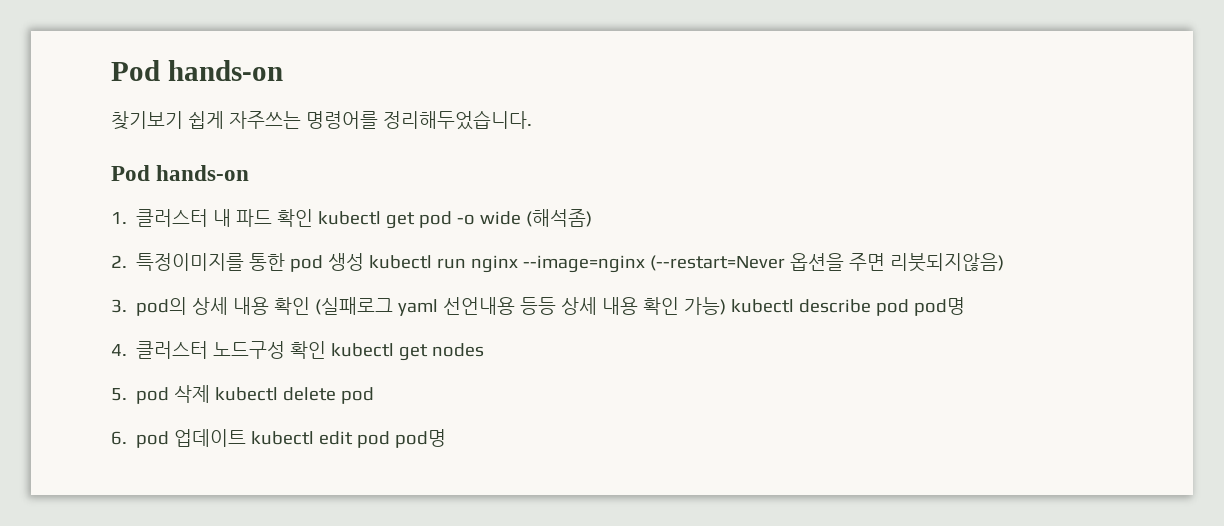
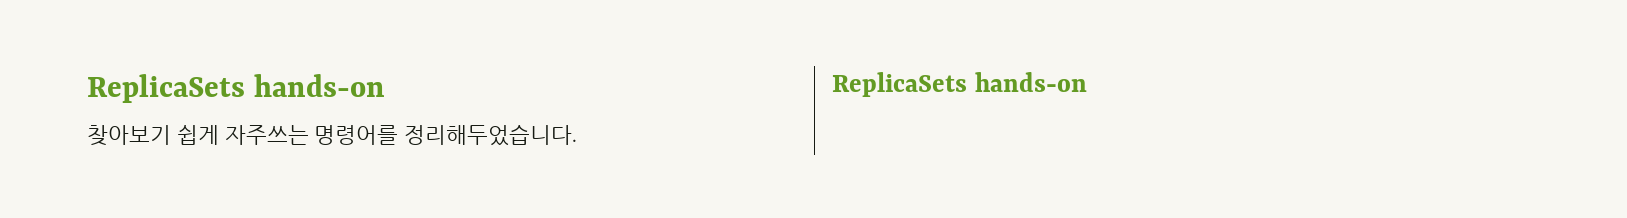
[111,60,283,81] [111,111,183,130] Pod hands-on // 찾기보기 -> [87,74,386,103] [87,125,171,146] ReplicaSets hands-on // 찾아보기
[111,165,250,181] [111,209,593,229] [111,253,1005,273] [111,297,966,316] [111,341,485,361] [111,385,375,404] [111,429,447,448] Pod hands-on // 1. 클러스터 내 파드 확인 kubectl get pod -o wide (해석좀) // 2. 특정이미지를 통한 pod 생성 kubectl run nginx --image=nginx (--restart=Never 옵션을 주면 리붓되지않음) // 3. pod의 상세 내용 확인 (실패로그 yaml 선언내용 등등 상세 내용 확인 가능) kubectl describe pod pod명 // 4. 클러스터 노드구성 확인 kubectl get nodes // 5. pod 삭제 kubectl delete pod // 6. pod 업데이트 kubectl edit pod pod명 -> [832,72,1087,97] ReplicaSets hands-on

